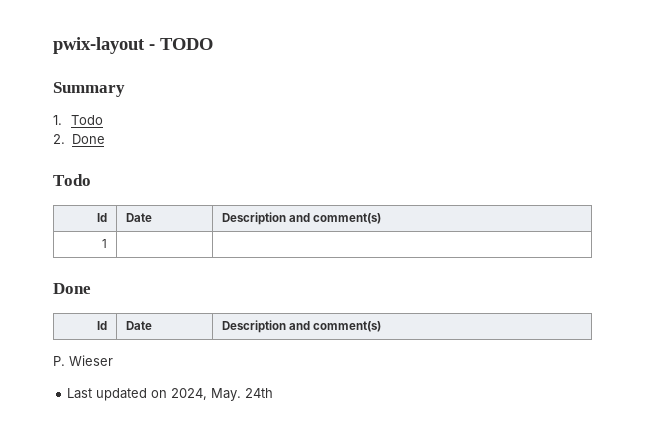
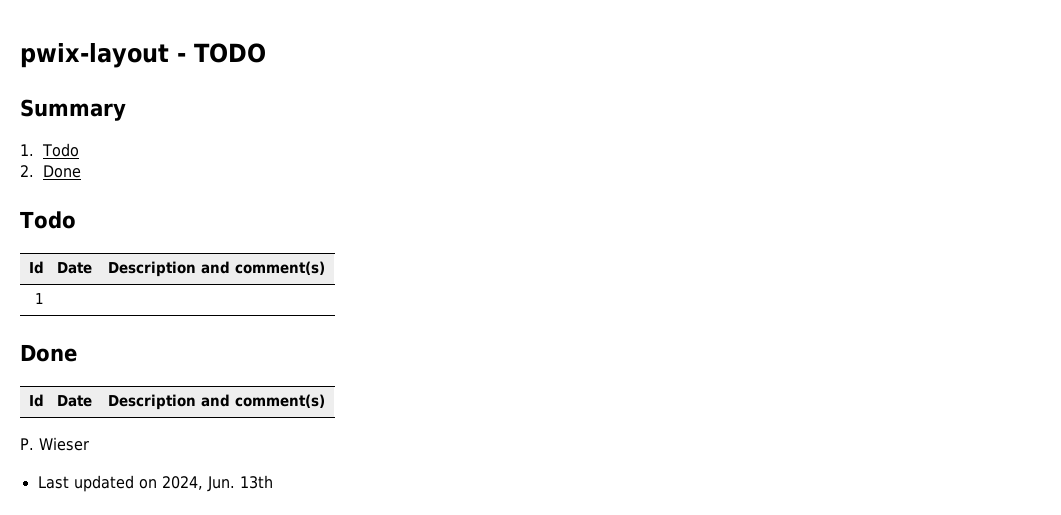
[211,388,274,401] May. 24th -> [206,475,273,492] Jun. 13th

